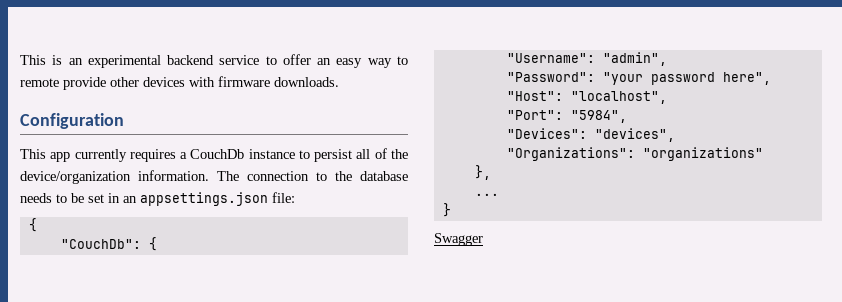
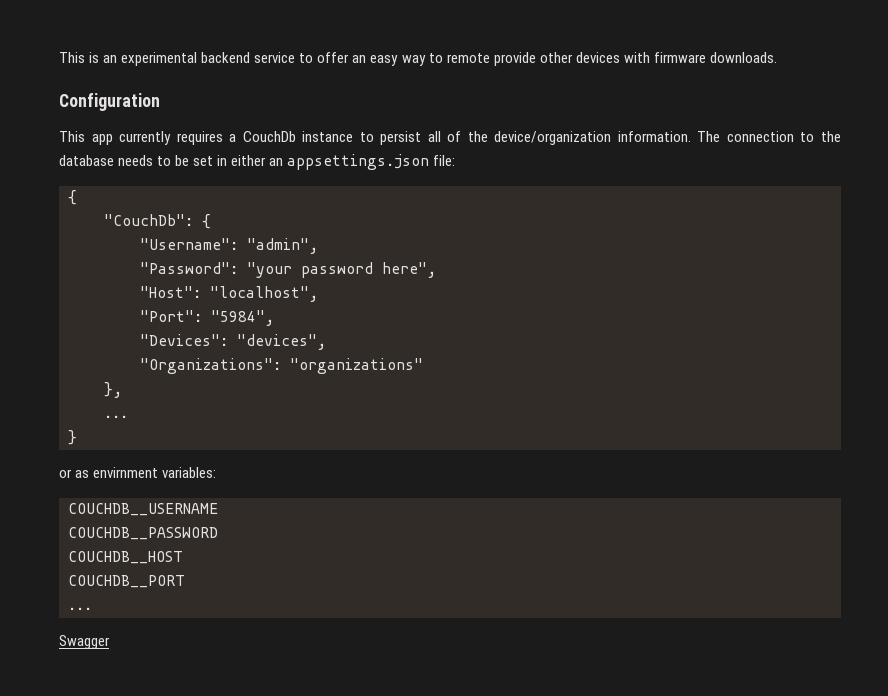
(120, 198) none -> [231,155,267,166] either
(451, 210) none -> [59,467,217,478] [68,503,218,516] [68,527,218,540] [68,551,183,564] [68,575,185,588] [68,607,92,610] // or as envirnment variables: // COUCHDB__USERNAME // COUCHDB__PASSWORD // COUCHDB__HOST // COUCHDB__PORT // ...

